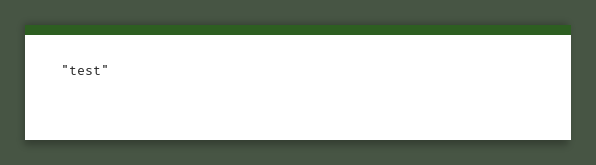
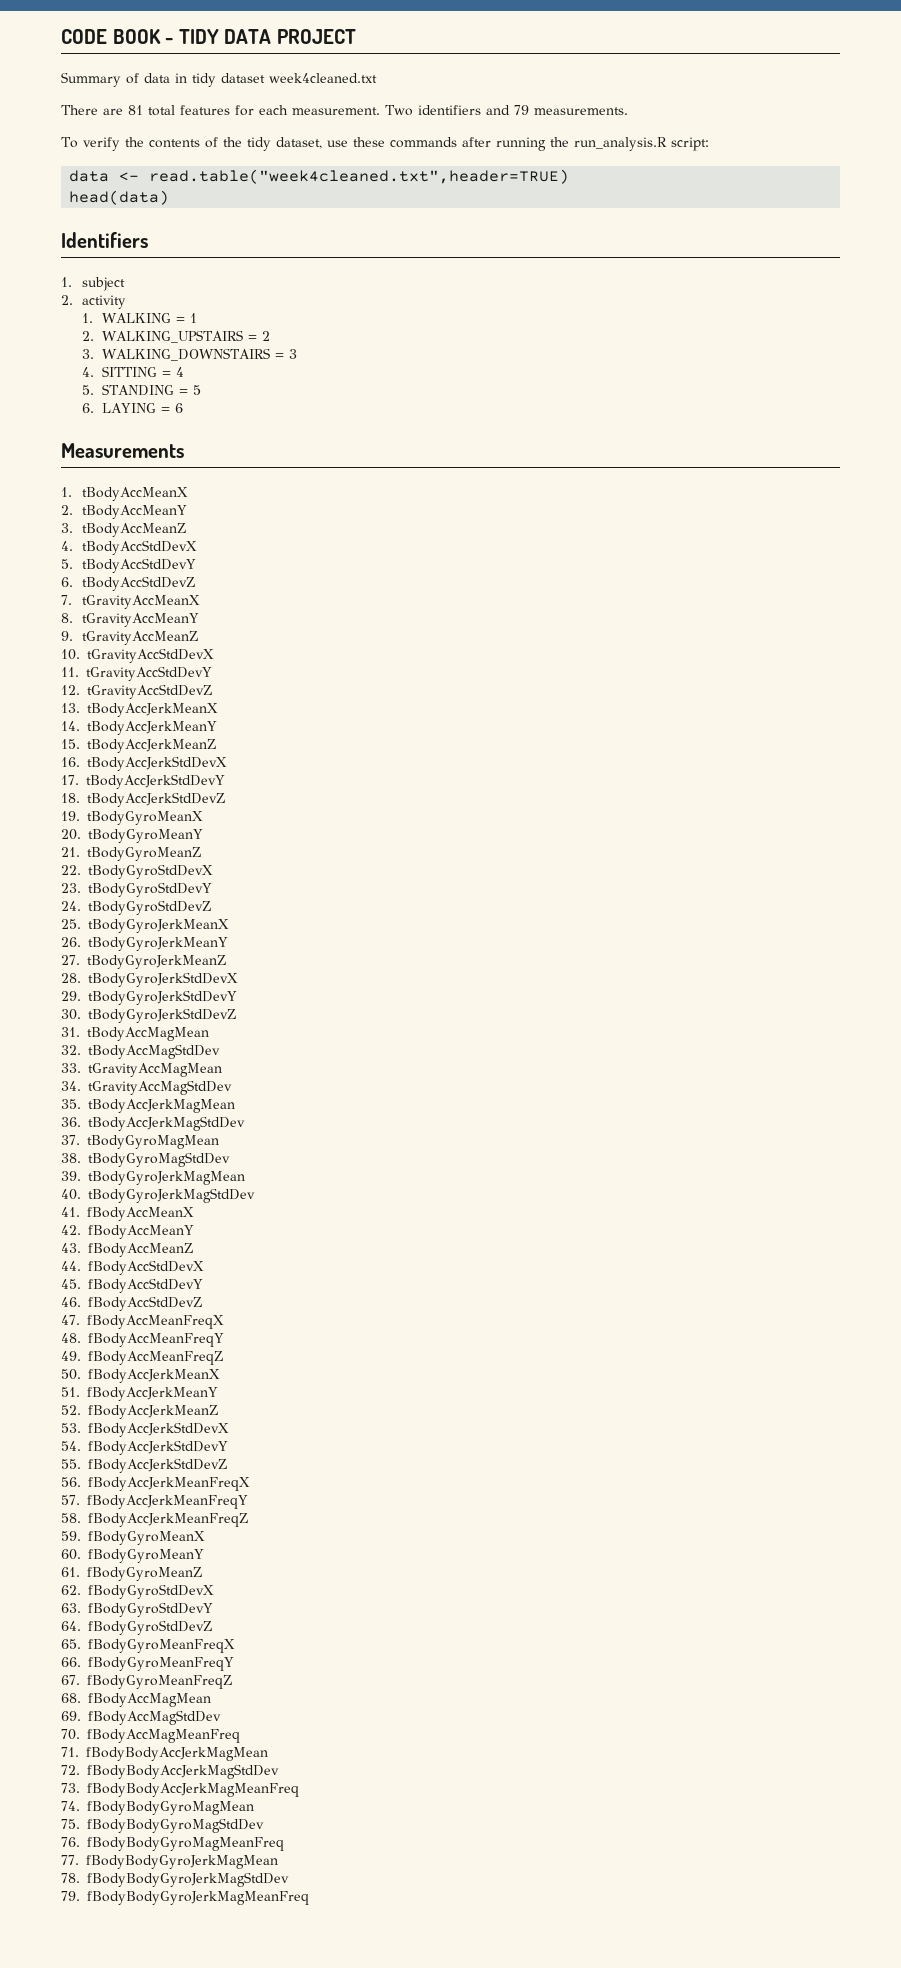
[61,65,109,75] "test" -> [61,29,356,44] [61,72,377,87] [61,105,628,116] [61,137,709,151] [69,169,570,184] [69,190,170,205] [61,232,148,248] [61,277,125,291] [61,295,126,309] [81,313,198,323] [81,330,271,343] [81,348,298,361] [81,366,185,377] [81,384,202,396] [81,403,184,413] [61,443,184,458] [61,487,188,501] [61,505,187,519] [61,523,186,537] [61,540,197,555] [61,558,196,573] [61,576,195,591] [61,595,200,609] [61,613,199,627] [61,631,198,645] [61,648,214,663] [61,666,212,681] [61,684,212,699] [61,703,218,717] [61,721,217,735] [61,739,216,753] [61,756,227,771] [61,774,225,789] [61,792,225,807] [61,811,203,825] [61,829,203,843] [61,847,201,861] [61,864,213,879] [61,882,212,897] [61,900,211,915] [61,919,229,933] [61,937,228,951] [61,955,226,969] [61,972,238,987] [61,990,237,1005] [61,1008,236,1023] [61,1027,209,1041] [61,1044,220,1059] [61,1063,222,1077] [61,1080,232,1095] [61,1099,235,1113] [61,1116,245,1131] [61,1135,219,1149] [61,1152,230,1167] [61,1171,245,1185] [61,1188,255,1203] [61,1207,194,1221] [61,1225,194,1239] [61,1243,193,1257] [61,1260,204,1275] [61,1278,203,1293] [61,1296,202,1311] [61,1315,224,1329] [61,1333,224,1347] [61,1351,223,1365] [61,1369,220,1383] [61,1387,218,1401] [61,1405,218,1419] [61,1422,229,1437] [61,1440,228,1455] [61,1458,227,1473] [61,1477,250,1491] [61,1495,248,1509] [61,1513,248,1527] [61,1531,205,1545] [61,1549,204,1563] [61,1567,202,1581] [61,1584,214,1599] [61,1602,213,1617] [61,1620,212,1635] [61,1639,235,1653] [61,1657,234,1671] [61,1675,232,1689] [61,1693,211,1707] [61,1710,221,1725] [61,1729,240,1743] [61,1747,268,1761] [61,1764,279,1779] [61,1783,299,1797] [61,1801,254,1815] [61,1818,264,1833] [61,1837,284,1851] [61,1855,278,1869] [61,1872,289,1887] [61,1891,309,1905] CODE BOOK - TIDY DATA PROJECT // Summary of data in tidy dataset week4cleaned.txt // There are 81 total features for each measurement. Two identifiers and 79 measurements. // To verify the contents of the tidy dataset, use these commands after running the run_analysis.R script: // data <- read.table("week4cleaned.txt",header=TRUE) // head(data) // Identifiers // 1. subject // 2. activity // 1. WALKING = 1 // 2. WALKING_UPSTAIRS = 2 // 3. WALKING_DOWNSTAIRS = 3 // 4. SITTING = 4 // 5. STANDING = 5 // 6. LAYING = 6 // Measurements // 1. tBodyAccMeanX // 2. tBodyAccMeanY // 3. tBodyAccMeanZ // 4. tBodyAccStdDevX // 5. tBodyAccStdDevY // 6. tBodyAccStdDevZ // 7. tGravityAccMeanX // 8. tGravityAccMeanY // 9. tGravityAccMeanZ // 10. tGravityAccStdDevX // 11. tGravityAccStdDevY // 12. tGravityAccStdDevZ // 13. tBodyAccJerkMeanX // 14. tBodyAccJerkMeanY // 15. tBodyAccJerkMeanZ // 16. tBodyAccJerkStdDevX // 17. tBodyAccJerkStdDevY // 18. tBodyAccJerkStdDevZ // 19. tBodyGyroMeanX // 20. tBodyGyroMeanY // 21. tBodyGyroMeanZ // 22. tBodyGyroStdDevX // 23. tBodyGyroStdDevY // 24. tBodyGyroStdDevZ // 25. tBodyGyroJerkMeanX // 26. tBodyGyroJerkMeanY // 27. tBodyGyroJerkMeanZ // 28. tBodyGyroJerkStdDevX // 29. tBodyGyroJerkStdDevY // 30. tBodyGyroJerkStdDevZ // 31. tBodyAccMagMean // 32. tBodyAccMagStdDev // 33. tGravityAccMagMean // 34. tGravityAccMagStdDev // 35. tBodyAccJerkMagMean // 36. tBodyAccJerkMagStdDev // 37. tBodyGyroMagMean // 38. tBodyGyroMagStdDev // 39. tBodyGyroJerkMagMean // 40. tBodyGyroJerkMagStdDev // 41. fBodyAccMeanX // 42. fBodyAccMeanY // 43. fBodyAccMeanZ // 44. fBodyAccStdDevX // 45. fBodyAccStdDevY // 46. fBodyAccStdDevZ // 47. fBodyAccMeanFreqX // 48. fBodyAccMeanFreqY // 49. fBodyAccMeanFreqZ // 50. fBodyAccJerkMeanX // 51. fBodyAccJerkMeanY // 52. fBodyAccJerkMeanZ // 53. fBodyAccJerkStdDevX // 54. fBodyAccJerkStdDevY // 55. fBodyAccJerkStdDevZ // 56. fBodyAccJerkMeanFreqX // 57. fBodyAccJerkMeanFreqY // 58. fBodyAccJerkMeanFreqZ // 59. fBodyGyroMeanX // 60. fBodyGyroMeanY // 61. fBodyGyroMeanZ // 62. fBodyGyroStdDevX // 63. fBodyGyroStdDevY // 64. fBodyGyroStdDevZ // 65. fBodyGyroMeanFreqX // 66. fBodyGyroMeanFreqY // 67. fBodyGyroMeanFreqZ // 68. fBodyAccMagMean // 69. fBodyAccMagStdDev // 70. fBodyAccMagMeanFreq // 71. fBodyBodyAccJerkMagMean // 72. fBodyBodyAccJerkMagStdDev // 73. fBodyBodyAccJerkMagMeanFreq // 74. fBodyBodyGyroMagMean // 75. fBodyBodyGyroMagStdDev // 76. fBodyBodyGyroMagMeanFreq // 77. fBodyBodyGyroJerkMagMean // 78. fBodyBodyGyroJerkMagStdDev // 79. fBodyBodyGyroJerkMagMeanFreq

